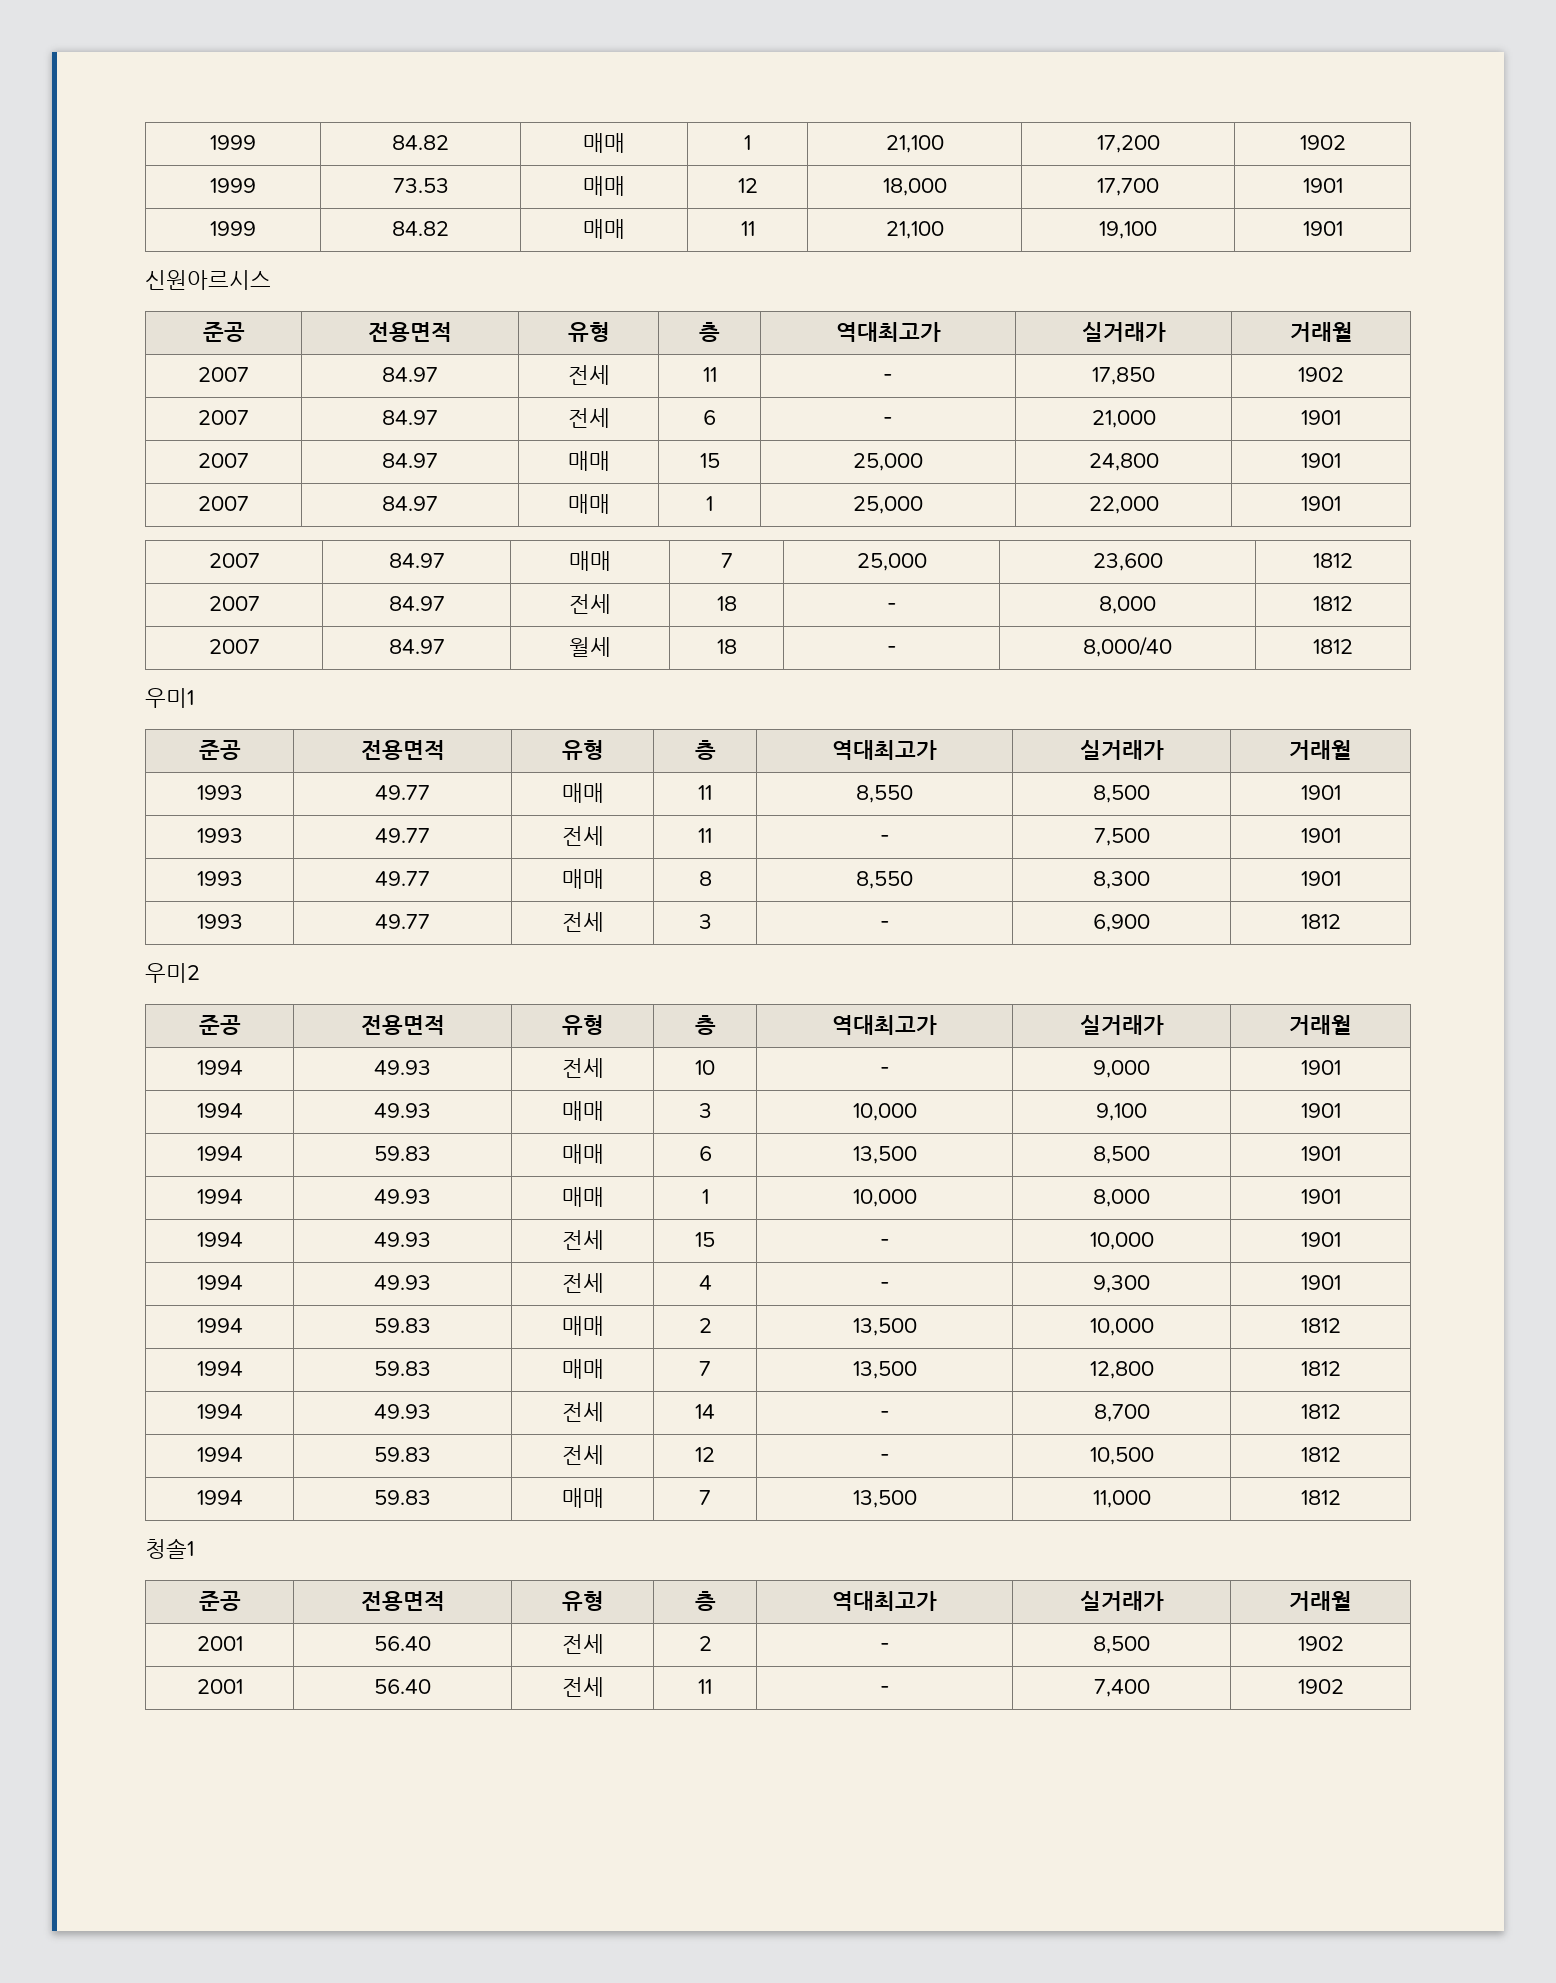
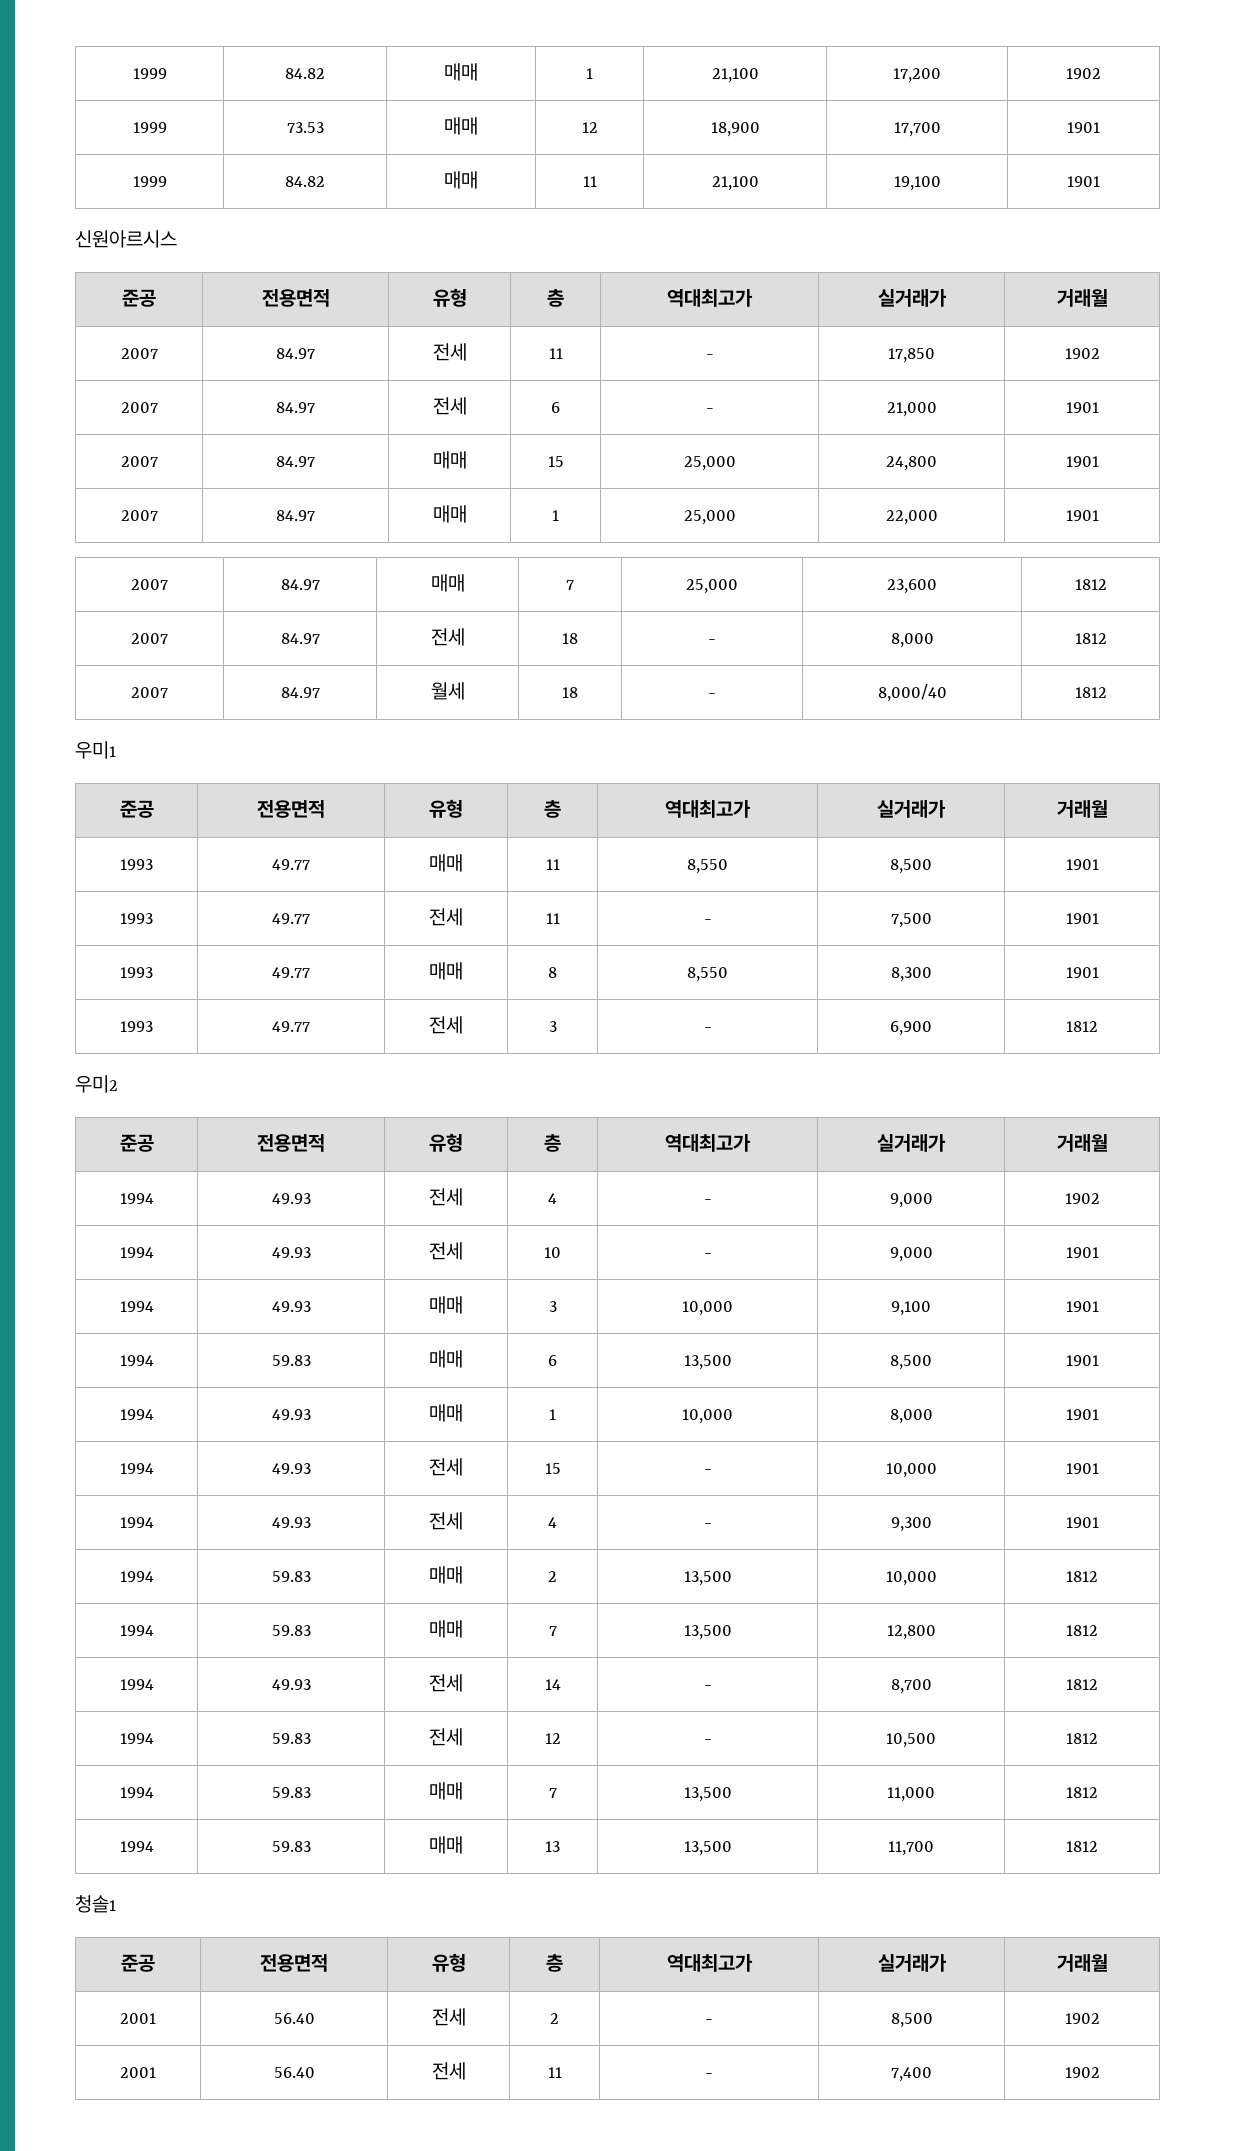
[882,178,947,196] 18,000 -> [710,122,760,137] 18,900
(1352, 1025) none -> [119,1193,154,1204] [271,1193,311,1204] [429,1188,463,1206] [548,1193,557,1204] [703,1199,712,1204] [889,1193,933,1208] [1064,1193,1100,1204] // 1994 | 49.93 | 전세 | 4 | - | 9,000 | 1902
(1341, 1497) none -> [119,1841,154,1852] [271,1841,311,1852] [429,1836,463,1854] [545,1841,560,1852] [683,1841,732,1856] [888,1841,934,1856] [1066,1841,1098,1852] // 1994 | 59.83 | 매매 | 13 | 13,500 | 11,700 | 1812

